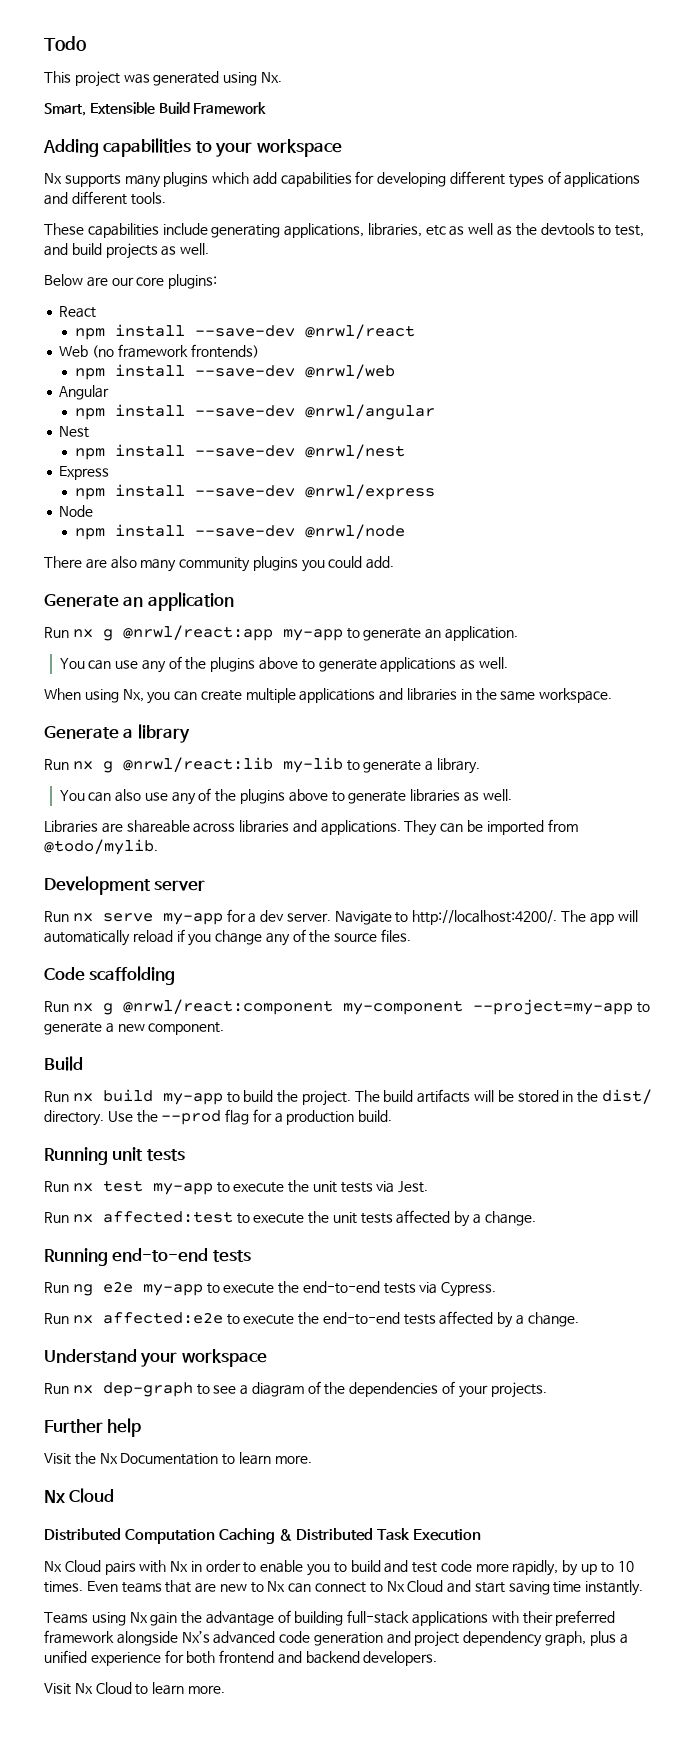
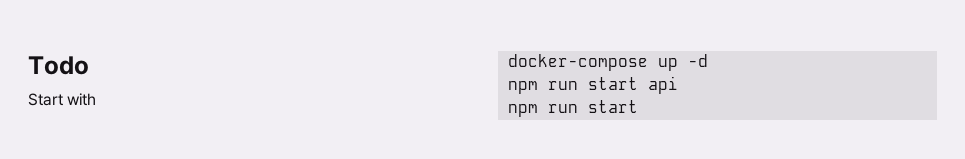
[44,71,282,87] [44,102,267,116] [43,138,342,157] [44,171,641,188] [44,191,166,205] [44,223,645,238] [44,243,210,259] [44,274,218,289] [59,306,97,318] [74,324,415,340] [59,344,259,358] [74,364,395,380] [59,385,110,400] [74,404,435,420] [59,426,90,438] [74,444,405,460] [59,466,110,480] [74,484,435,500] [59,505,94,517] [74,524,405,540] [44,556,395,572] [44,592,234,611] [44,625,518,641] [59,656,508,673] [44,688,613,704] [44,724,190,743] [44,757,480,774] [59,788,512,805] [44,819,578,836] [44,839,158,855] [44,876,206,895] [44,909,638,925] [44,929,412,946] [44,966,176,985] [44,999,650,1015] [44,1022,225,1035] [44,1056,83,1071] [44,1089,652,1106] [44,1109,393,1126] [44,1147,185,1165] [44,1180,429,1195] [44,1210,536,1227] [44,1248,251,1266] [44,1281,497,1297] [44,1311,579,1328] [44,1349,267,1367] [44,1381,547,1398] [44,1418,142,1437] [44,1452,312,1465] [44,1488,115,1503] [44,1528,482,1544] [44,1560,634,1576] [44,1580,644,1596] [44,1610,616,1626] [44,1630,628,1647] [44,1650,438,1666] [44,1682,225,1695] This project was generated using Nx. // Smart, Extensible Build Framework // Adding capabilities to your workspace // Nx supports many plugins which add capabilities for developing different types of applications and different tools. // These capabilities include generating applications, libraries, etc as well as the devtools to test, and build projects as well. // Below are our core plugins: // React // npm install --save-dev @nrwl/react // Web (no framework frontends) // npm install --save-dev @nrwl/web // Angular // npm install --save-dev @nrwl/angular // Nest // npm install --save-dev @nrwl/nest // Express // npm install --save-dev @nrwl/express // Node // npm install --save-dev @nrwl/node // There are also many community plugins you could add. // Generate an application // Run nx g @nrwl/react:app my-app to generate an application. // You can use any of the plugins above to generate applications as well. // When using Nx, you can create multiple applications and libraries in the same workspace. // Generate a library // Run nx g @nrwl/react:lib my-lib to generate a library. // You can also use any of the plugins above to generate libraries as well. // Libraries are shareable across libraries and applications. They can be imported from @todo/mylib. // Development server // Run nx serve my-app for a dev server. Navigate to http://localhost:4200/. The app will automatically reload if you change any of the source files. // Code scaffolding // Run nx g @nrwl/react:component my-component --project=my-app to generate a new component. // Build // Run nx build my-app to build the project. The build artifacts will be stored in the dist/ directory. Use the --prod flag for a production build. // Running unit tests // Run nx test my-app to execute the unit tests via Jest. // Run nx affected:test to execute the unit tests affected by a change. // Running end-to-end tests // Run ng e2e my-app to execute the end-to-end tests via Cypress. // Run nx affected:e2e to execute the end-to-end tests affected by a change. // Understand your workspace // Run nx dep-graph to see a diagram of the dependencies of your projects. // Further help // Visit the Nx Documentation to learn more. // Nx Cloud // Distributed Computation Caching & Distributed Task Execution // Nx Cloud pairs with Nx in order to enable you to build and test code more rapidly, by up to 10 times. Even teams that are new to Nx can connect to Nx Cloud and start saving time instantly. // Teams using Nx gain the advantage of building full-stack applications with their preferred framework alongside Nx’s advanced code generation and project dependency graph, plus a unified experience for both frontend and backend developers. // Visit Nx Cloud to learn more. -> [28,93,97,106] [507,54,708,71] [507,76,678,94] [507,100,638,117] Start with // docker-compose up -d // npm run start api // npm run start

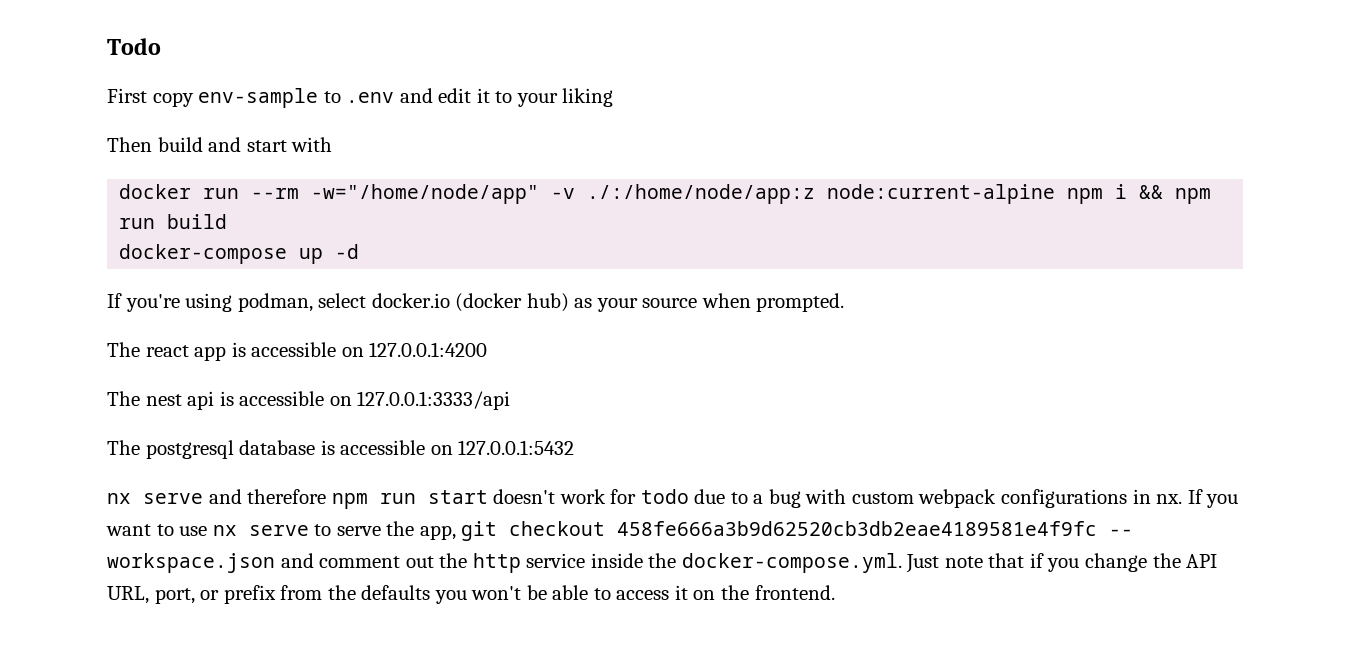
[28,93,97,106] [507,54,708,71] [507,76,678,94] [507,100,638,117] Start with // docker-compose up -d // npm run start api // npm run start -> [107,88,614,108] [107,137,333,152] [119,184,1212,204] [119,214,228,229] [119,244,360,264] [107,293,845,312] [107,342,488,361] [107,391,511,410] [107,440,575,459] [107,489,1239,509] [106,521,1134,541] [107,553,1218,573] [107,585,835,604] First copy env-sample to .env and edit it to your liking // Then build and start with // docker run --rm -w="/home/node/app" -v ./:/home/node/app:z node:current-alpine npm i && npm run build // docker-compose up -d // If you're using podman, select docker.io (docker hub) as your source when prompted. // The react app is accessible on 127.0.0.1:4200 // The nest api is accessible on 127.0.0.1:3333/api // The postgresql database is accessible on 127.0.0.1:5432 // nx serve and therefore npm run start doesn't work for todo due to a bug with custom webpack configurations in nx. If you want to use nx serve to serve the app, git checkout 458fe666a3b9d62520cb3db2eae4189581e4f9fc -- workspace.json and comment out the http service inside the docker-compose.yml. Just note that if you change the API URL, port, or prefix from the defaults you won't be able to access it on the frontend.

